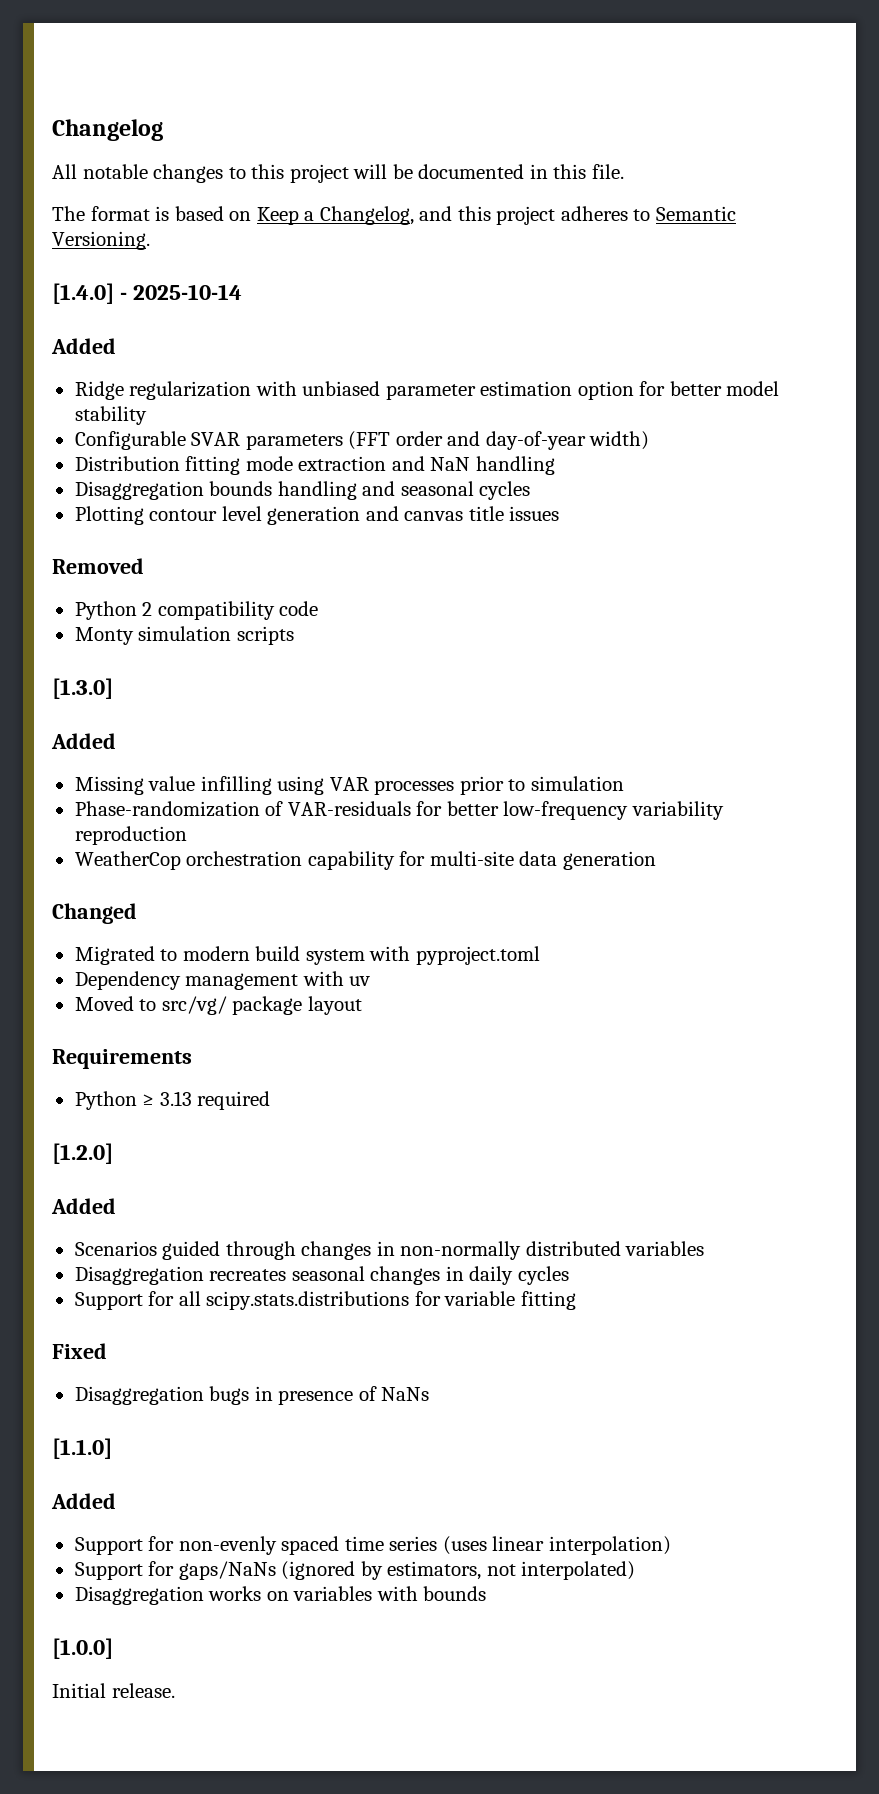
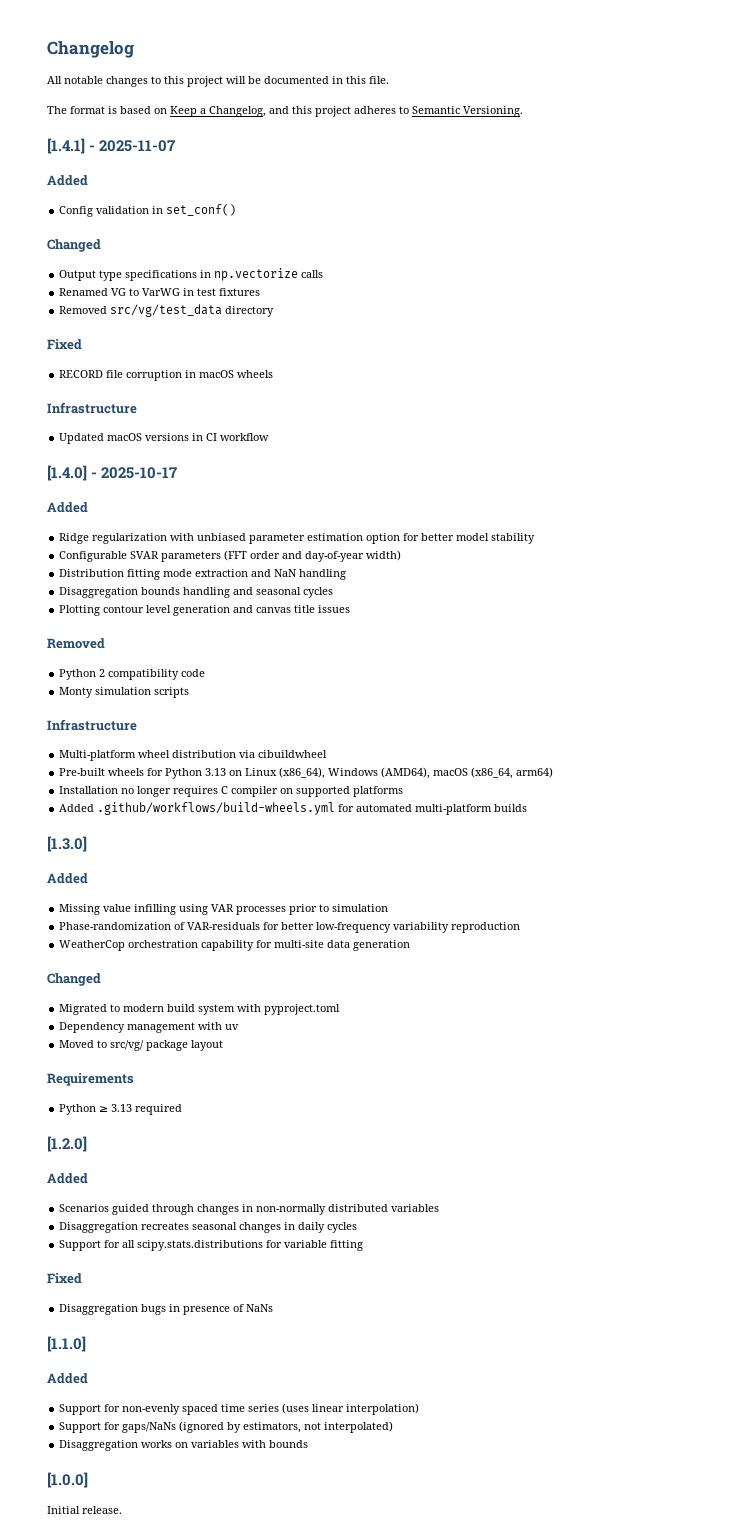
(150, 240) none -> [47,138,176,154] [47,175,88,186] [59,204,237,217] [47,239,101,252] [59,268,324,281] [59,288,261,296] [59,304,275,317] [47,339,82,350] [59,370,274,381] [47,402,137,414] [59,433,270,444] // [1.4.1] - 2025-11-07 // Added // Config validation in set_conf() // Changed // Output type specifications in np.vectorize calls // Renamed VG to VarWG in test fixtures // Removed src/vg/test_data directory // Fixed // RECORD file corruption in macOS wheels // Infrastructure // Updated macOS versions in CI workflow
[133,284,243,300] 2025-10-14 -> [101,467,178,479] 2025-10-17
(294, 635) none -> [47,719,137,731] [59,750,328,761] [59,767,554,779] [59,786,404,797] [59,802,528,815] // Infrastructure // Multi-platform wheel distribution via cibuildwheel // Pre-built wheels for Python 3.13 on Linux (x86_64), Windows (AMD64), macOS (x86_64, arm64) // Installation no longer requires C compiler on supported platforms // Added .github/workflows/build-wheels.yml for automated multi-platform builds

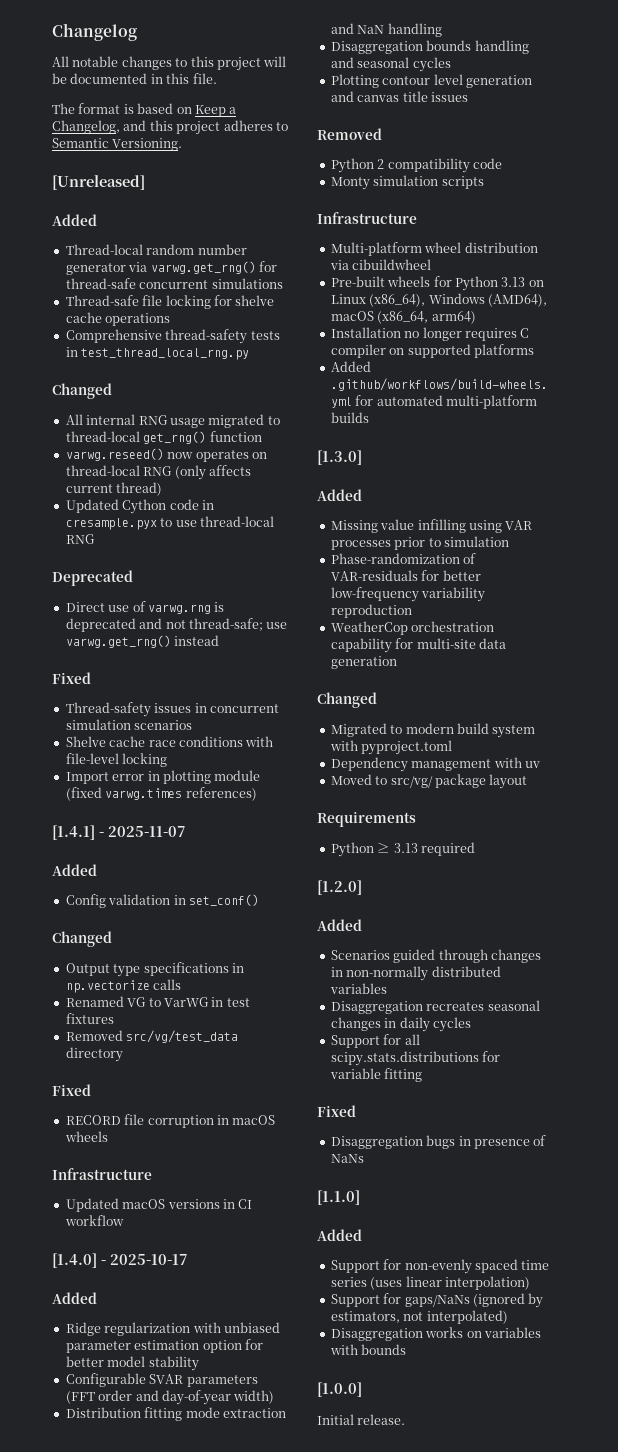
(523, 111) none -> [52,175,145,190] [52,214,97,226] [65,244,247,255] [65,261,277,275] [65,278,283,289] [65,295,275,309] [65,312,171,326] [65,329,280,344] [65,347,250,360] [52,383,112,399] [65,414,280,428] [65,431,262,444] [65,448,267,462] [65,465,251,480] [65,482,163,496] [65,499,214,514] [65,516,274,530] [65,534,95,544] [52,570,133,586] [65,601,225,614] [65,618,288,632] [65,635,220,648] [52,672,91,684] [65,702,279,717] [65,719,193,730] [65,736,274,747] [65,753,168,767] [65,770,261,784] [65,787,257,801] // [Unreleased] // Added // Thread-local random number generator via varwg.get_rng() for thread-safe concurrent simulations // Thread-safe file locking for shelve cache operations // Comprehensive thread-safety tests in test_thread_local_rng.py // Changed // All internal RNG usage migrated to thread-local get_rng() function // varwg.reseed() now operates on thread-local RNG (only affects current thread) // Updated Cython code in cresample.pyx to use thread-local RNG // Deprecated // Direct use of varwg.rng is deprecated and not thread-safe; use varwg.get_rng() instead // Fixed // Thread-safety issues in concurrent simulation scenarios // Shelve cache race conditions with file-level locking // Import error in plotting module (fixed varwg.times references)

